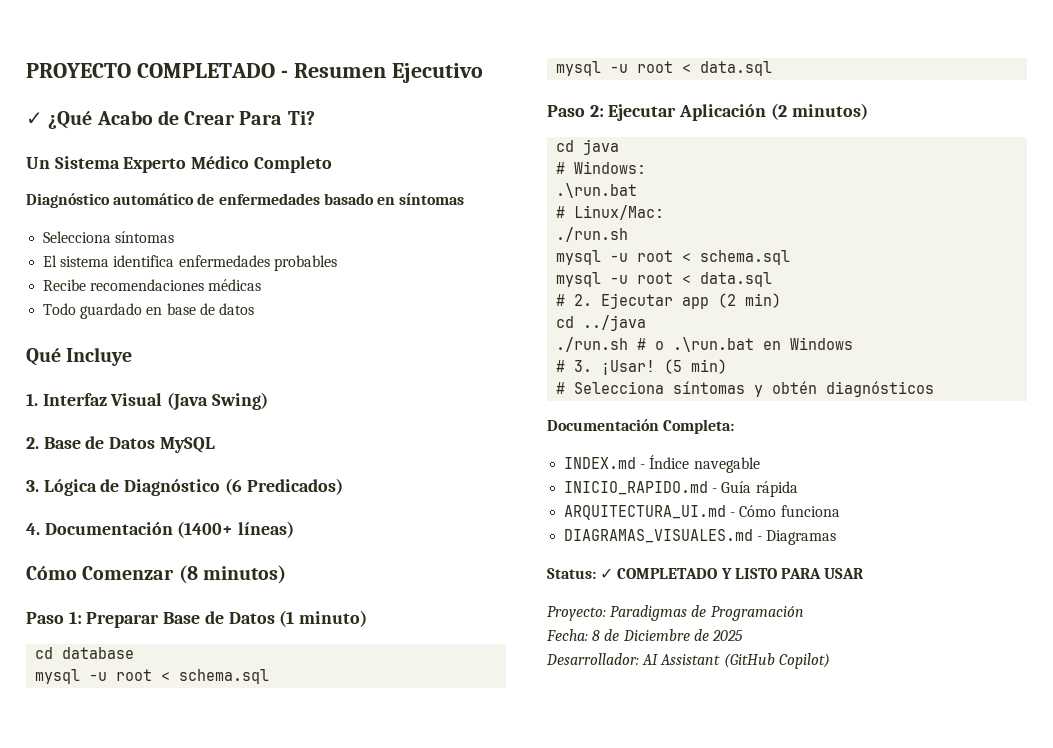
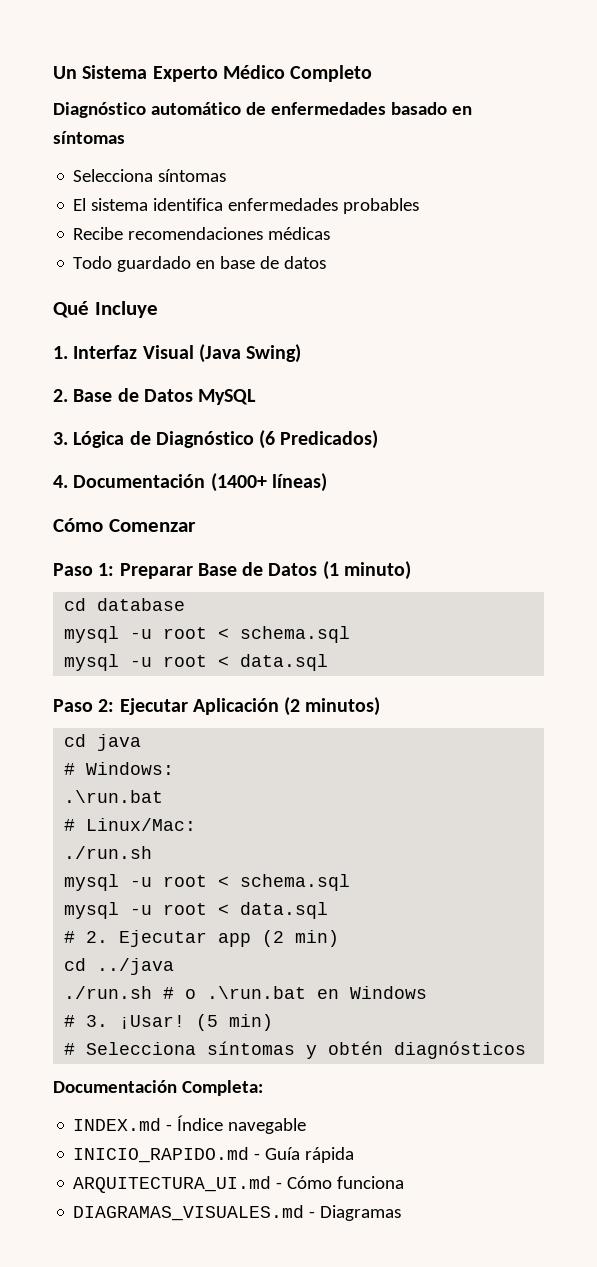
[26,63,483,83] [26,110,315,129] PROYECTO COMPLETADO - Resumen Ejecutivo // ✓ ¿Qué Acabo de Crear Para Ti? // -> (53, 72) none
[178,565,286,584] (8 minutos) -> (196, 525) none
[547,568,865,579] [547,605,804,621] [546,629,743,641] [546,653,830,669] // Status: ✓ COMPLETADO Y LISTO PARA USAR // Proyecto: Paradigmas de Programación // Fecha: 8 de Diciembre de 2025 // Desarrollador: AI Assistant (GitHub Copilot) -> (402, 1213) none

